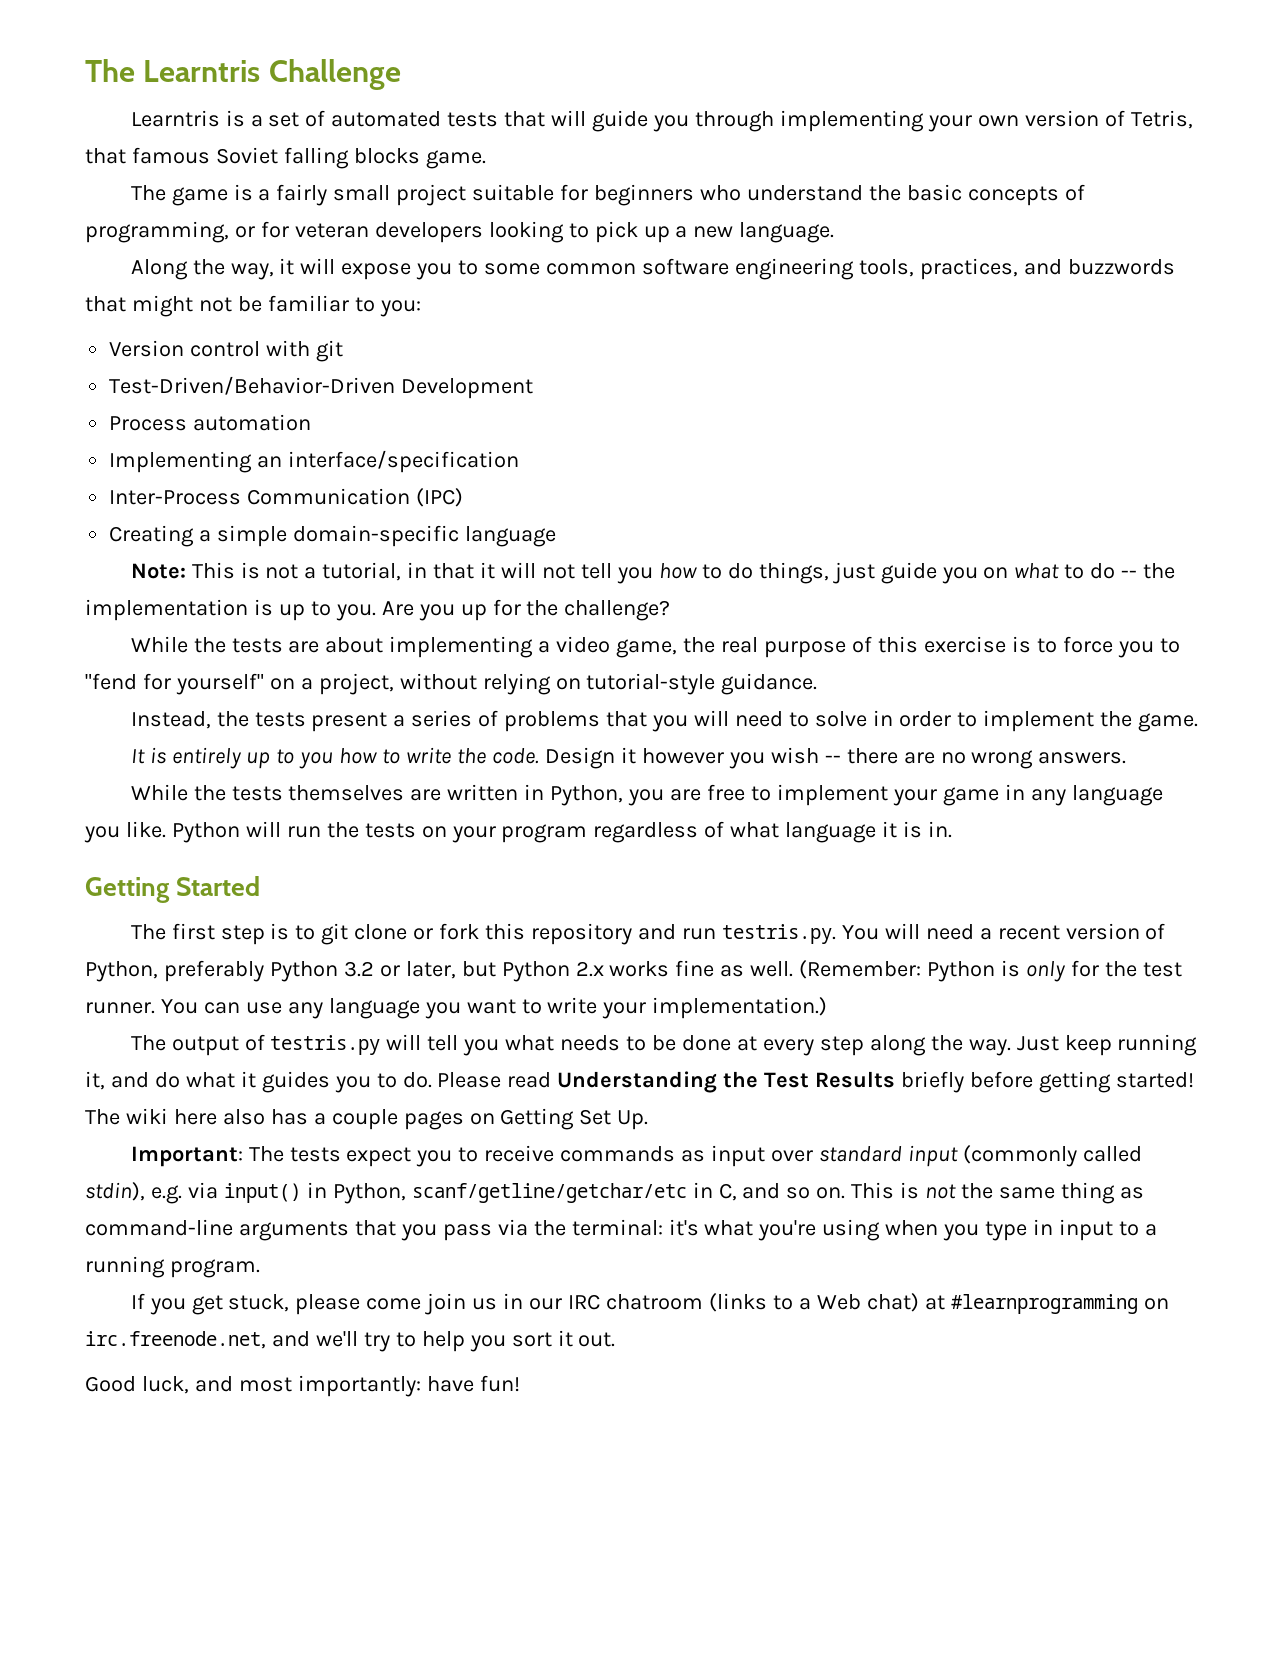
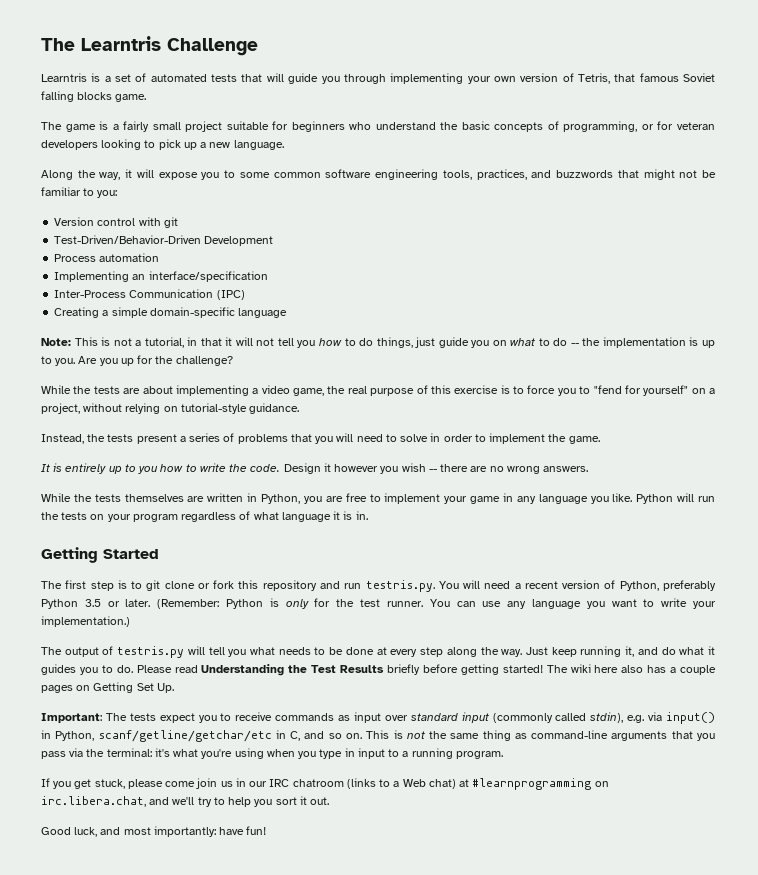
[343,960,794,982] 3.2 or later, but Python 2.x works fine as well. -> [84,599,151,607] 3.5 or later.
[85,1331,266,1349] irc.freenode.net, -> [41,796,146,807] irc.libera.chat,

